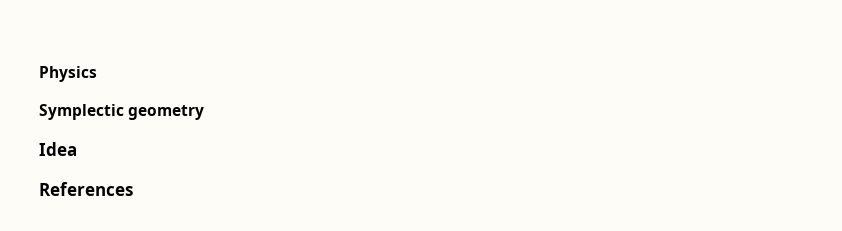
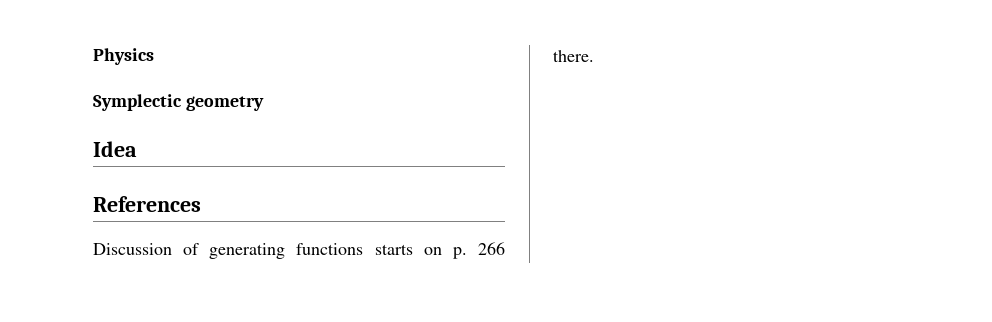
(133, 189) none -> [93,242,506,259] [553,50,594,62] // Discussion of generating functions starts on p. 266 there.

